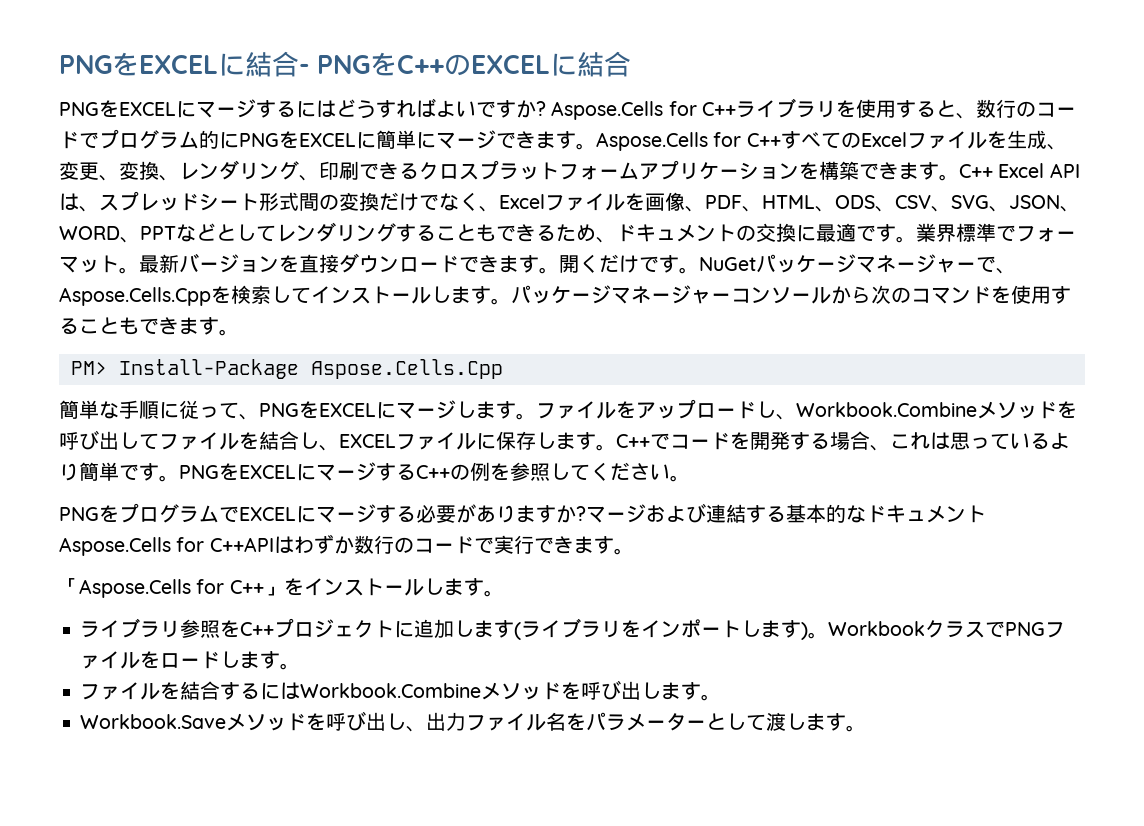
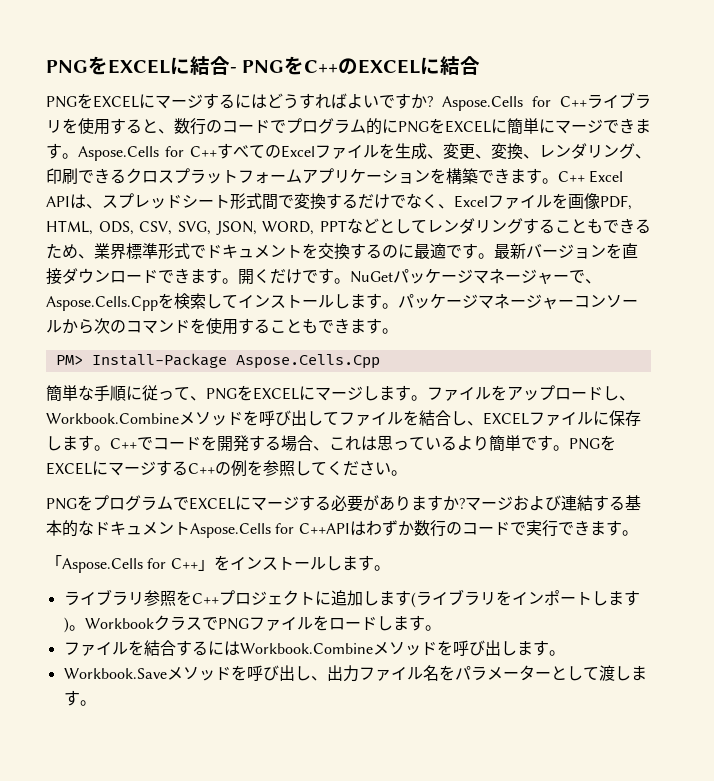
[319,192,379,211] の変換 -> [278,193,358,210] で変換する
[685,195,1080,212] [59,226,140,243] 、PDF、HTML、ODS、CSV、SVG、JSON、WORD、 -> [600,195,632,210] [46,220,315,235] PDF, HTML, ODS, CSV, SVG, JSON, WORD,
[616,223,1076,243] [59,255,119,273] ドキュメントの交換に最適です。業界標準でフォーマット -> [94,243,478,260] 業界標準形式でドキュメントを交換するのに最適です

